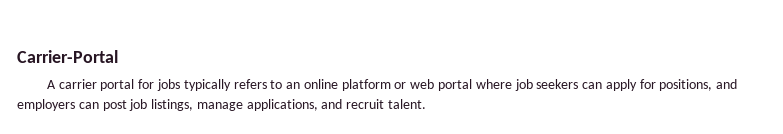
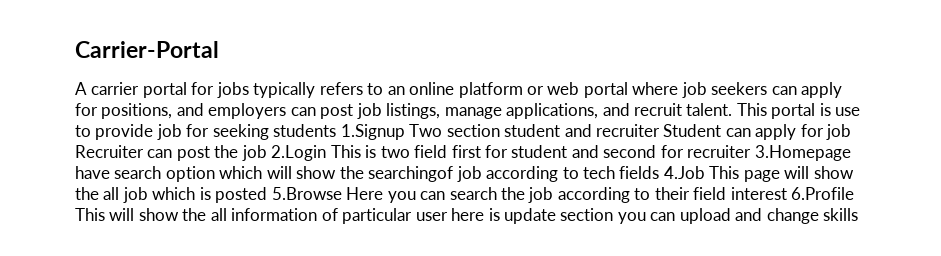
(427, 104) none -> [736,103,861,119] [75,124,852,140] [75,145,851,161] [75,166,854,182] [75,187,855,203] [75,208,859,224] This portal is use to provide job for seeking students 1.Signup Two section student and recruiter Student can apply for job Recruiter can post the job 2.Login This is two field first for student and second for recruiter 3.Homepage have search option which will show the searchingof job according to tech fields 4.Job This page will show the all job which is posted 5.Browse Here you can search the job according to their field interest 6.Profile This will show the all information of particular user here is update section you can upload and change skills

